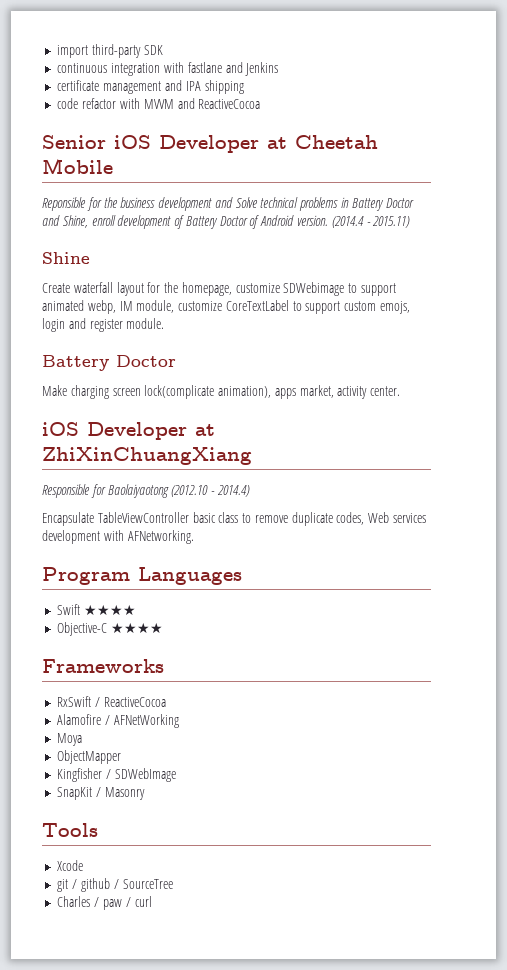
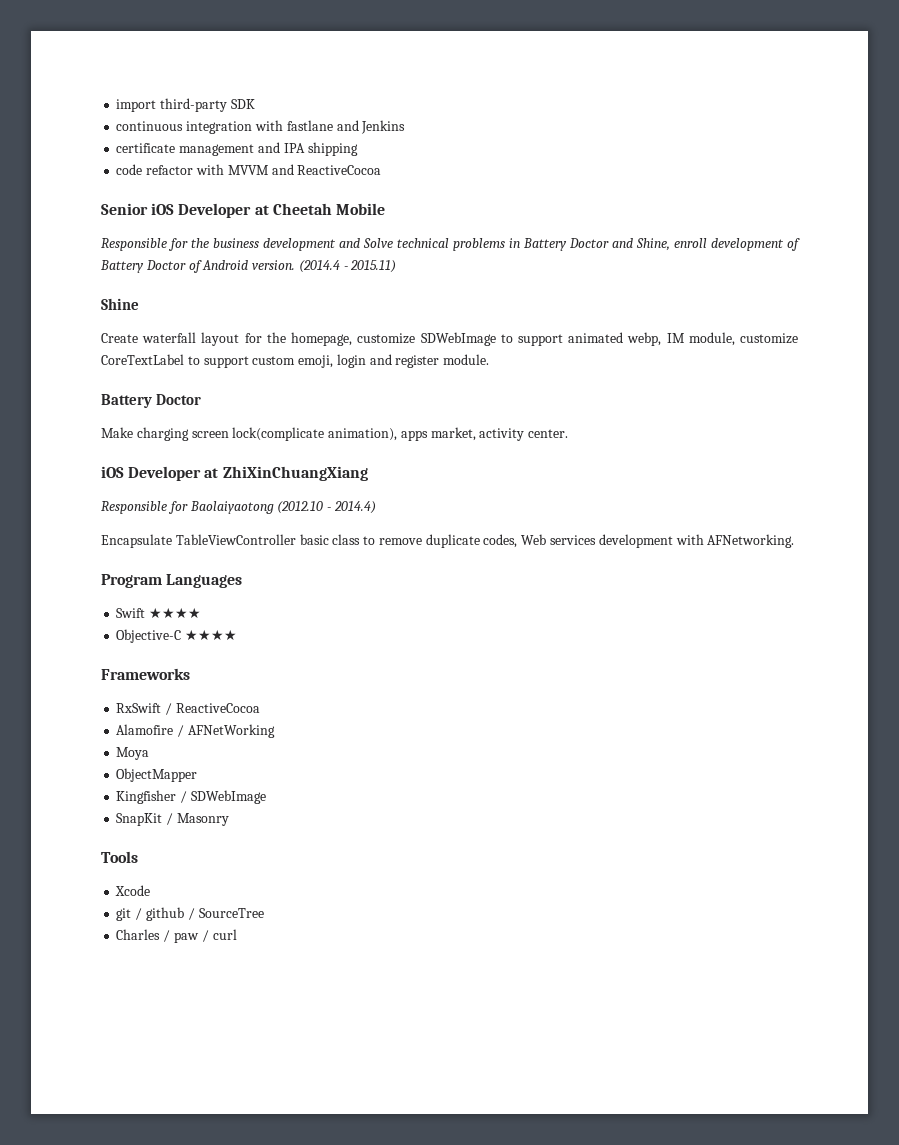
[42,197,86,211] Reponsible -> [101,238,167,251] Responsible
[283,282,345,296] SDWebimage -> [420,332,496,346] SDWebImage
[380,301,411,314] emojs, -> [298,355,334,368] emoji,

